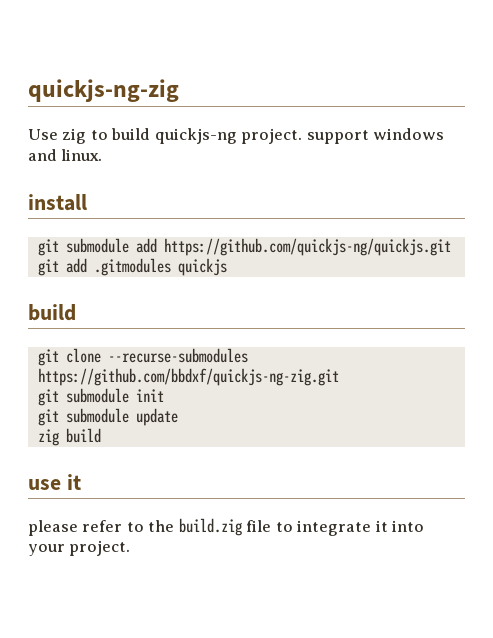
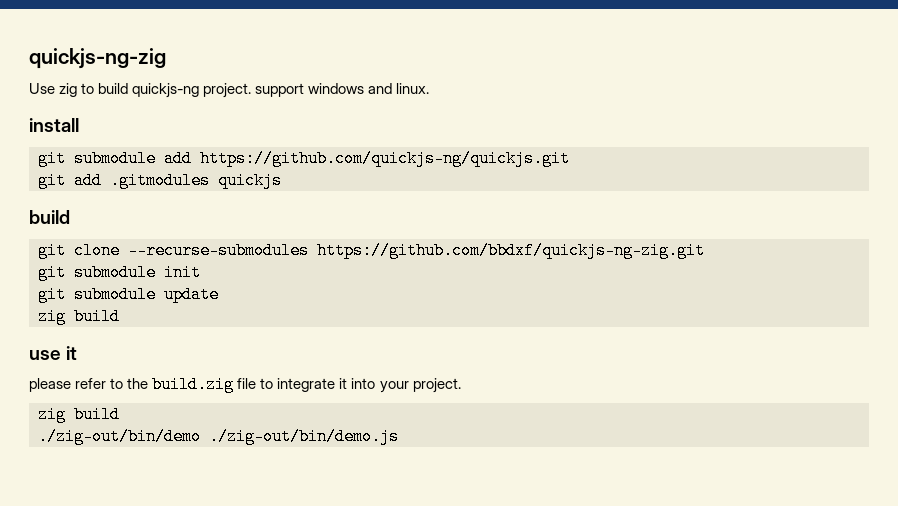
(131, 548) none -> [38,406,120,423] [38,428,399,445] // zig build // ./zig-out/bin/demo ./zig-out/bin/demo.js

